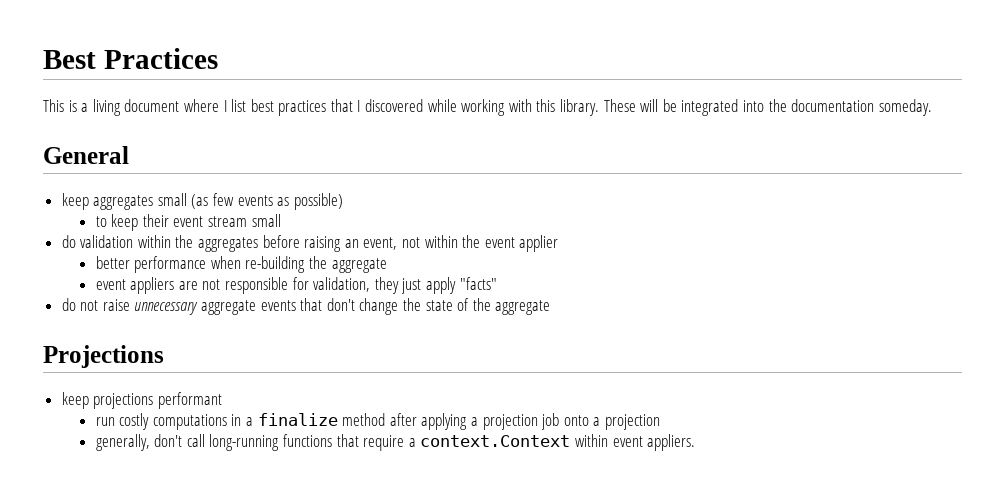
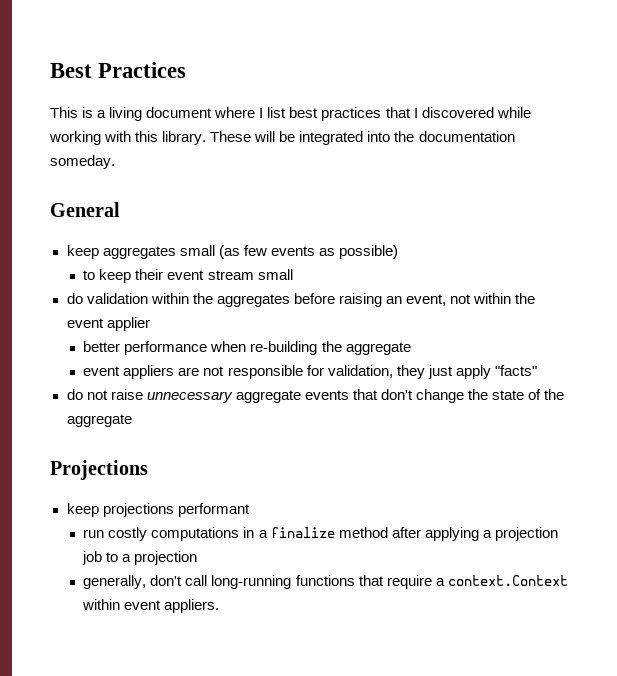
[563,415,589,426] onto -> [106,552,119,562] to

